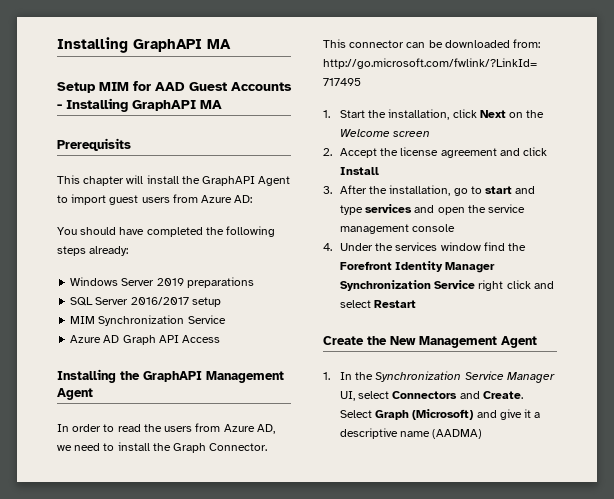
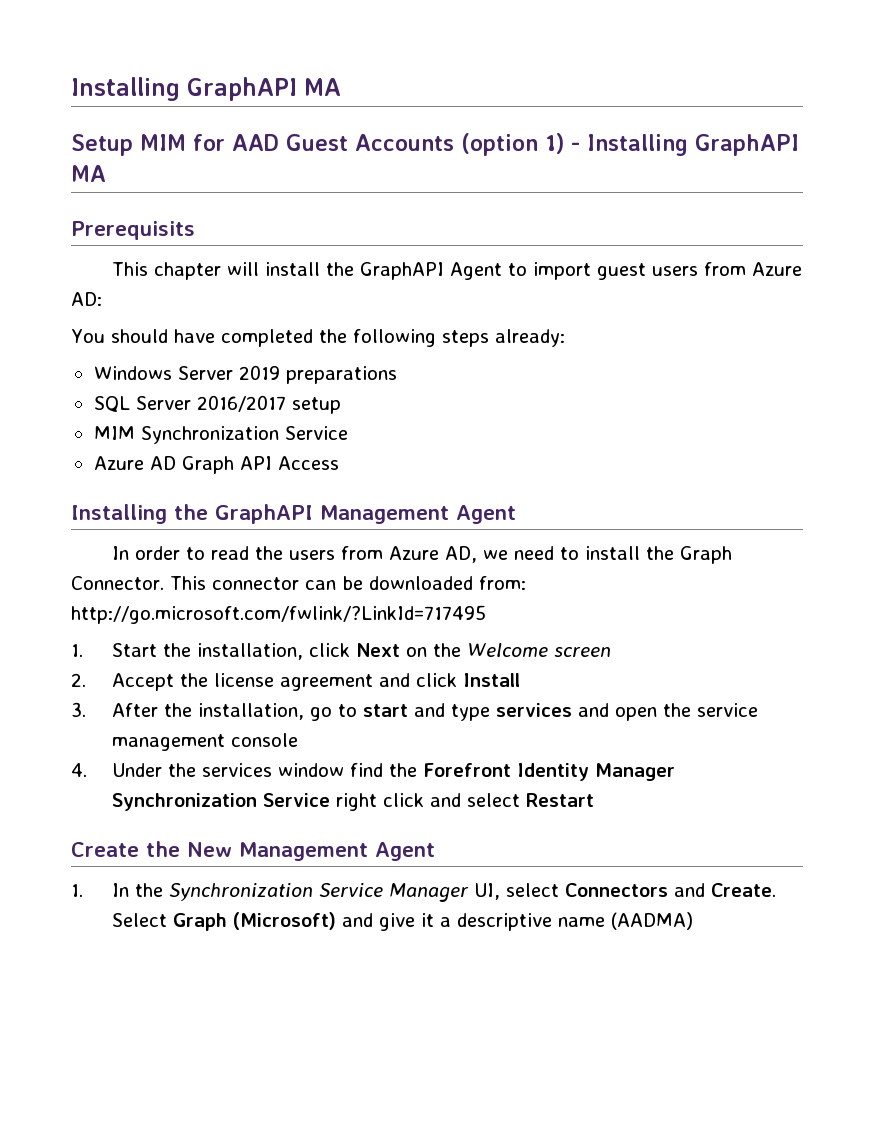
(292, 86) none -> [461,133,564,156] (option 1)

